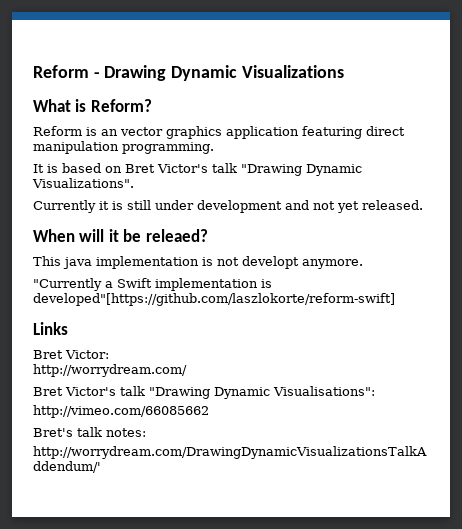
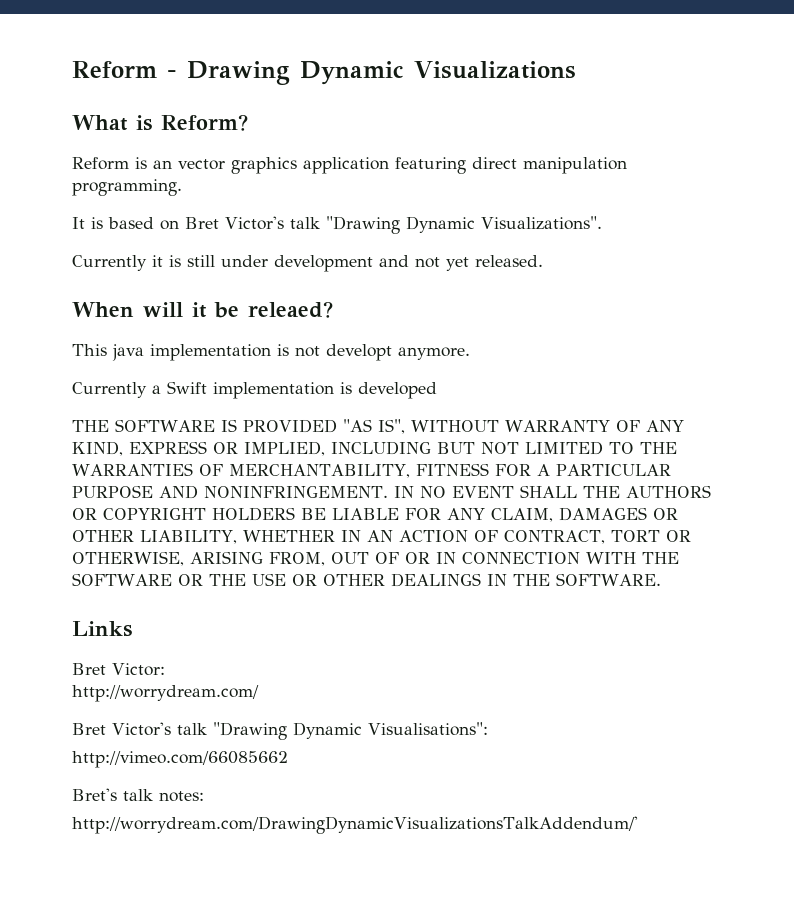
[33,278,102,291] "Currently -> [72,382,147,398] Currently
[33,293,395,306] developed"[https://github.com/laszlokorte/reform-swift] -> [358,382,437,399] [72,419,684,434] [72,441,677,456] [72,463,671,478] [72,485,711,499] [72,507,678,522] [72,530,691,544] [72,551,679,566] [72,573,661,587] developed // THE SOFTWARE IS PROVIDED "AS IS", WITHOUT WARRANTY OF ANY KIND, EXPRESS OR IMPLIED, INCLUDING BUT NOT LIMITED TO THE WARRANTIES OF MERCHANTABILITY, FITNESS FOR A PARTICULAR PURPOSE AND NONINFRINGEMENT. IN NO EVENT SHALL THE AUTHORS OR COPYRIGHT HOLDERS BE LIABLE FOR ANY CLAIM, DAMAGES OR OTHER LIABILITY, WHETHER IN AN ACTION OF CONTRACT, TORT OR OTHERWISE, ARISING FROM, OUT OF OR IN CONNECTION WITH THE SOFTWARE OR THE USE OR OTHER DEALINGS IN THE SOFTWARE.

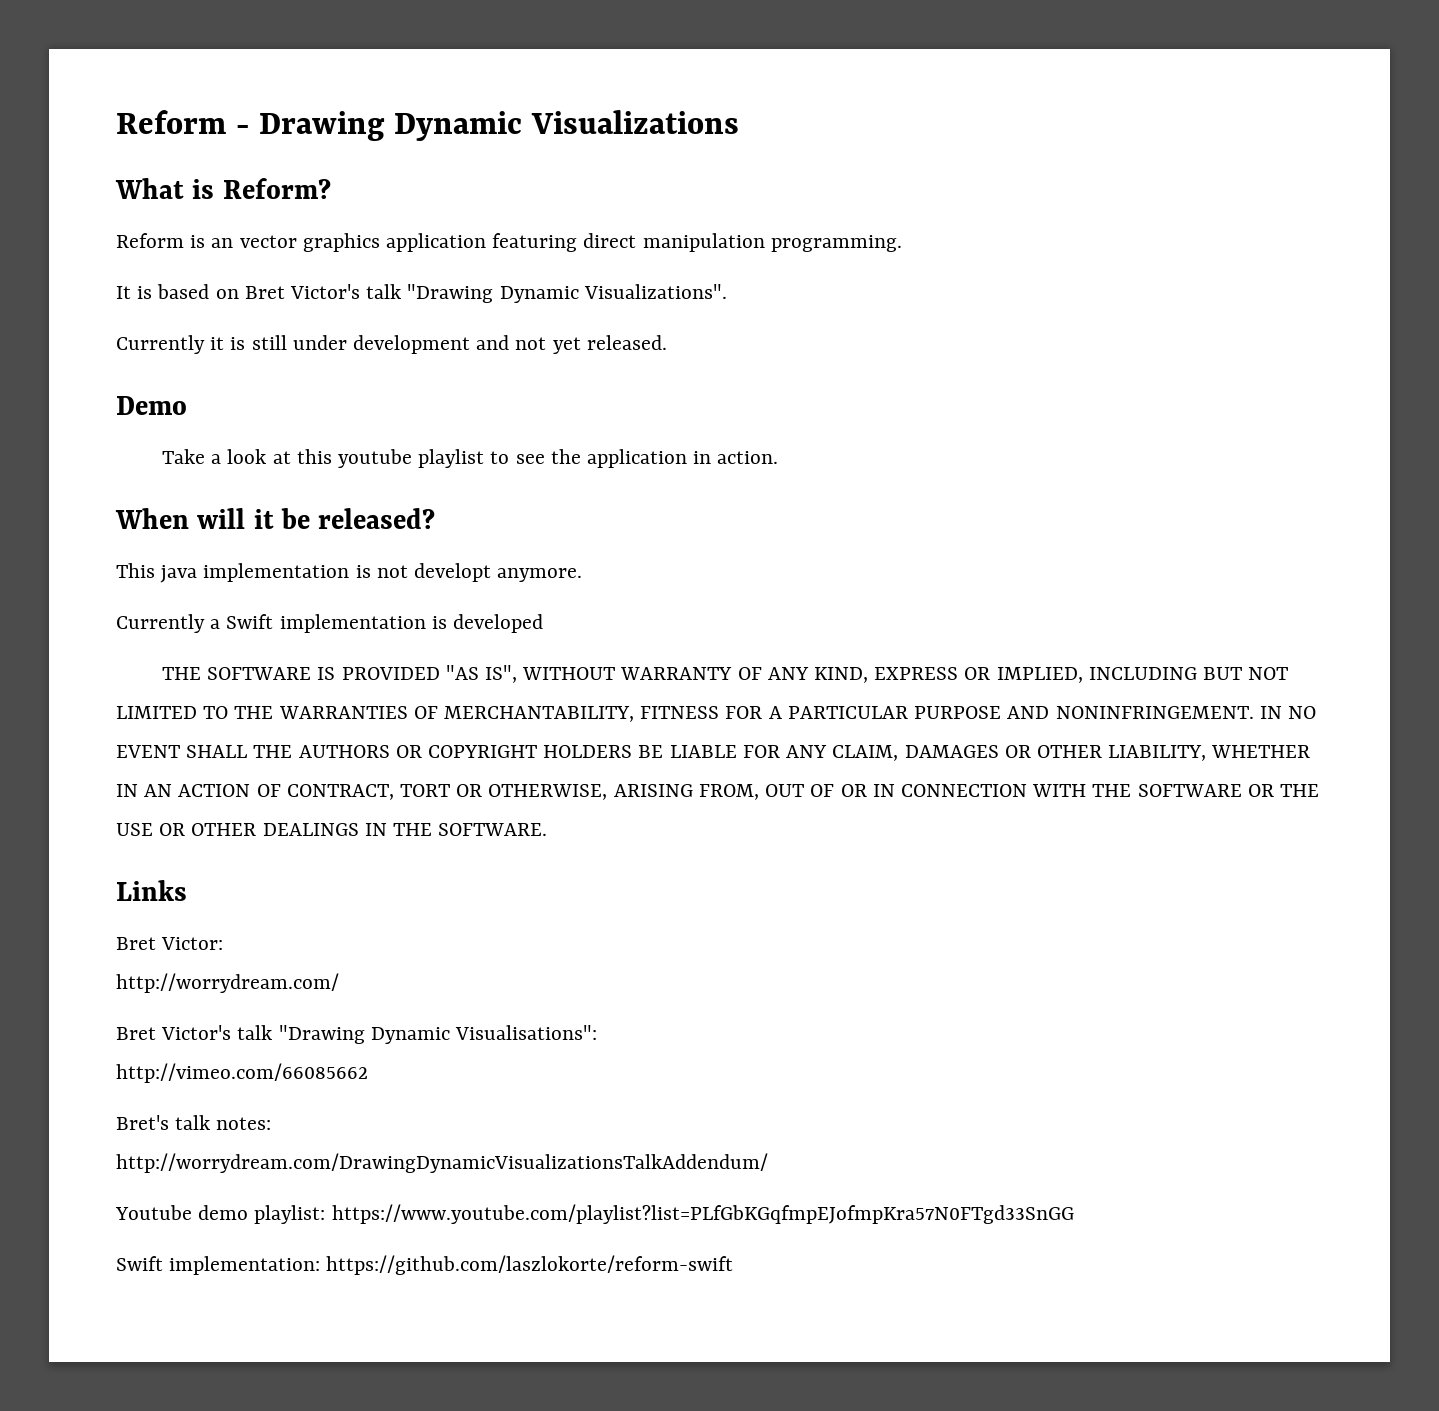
(543, 261) none -> [116,396,187,415] [161,449,779,468] // Demo // Take a look at this youtube playlist to see the application in action.
[248,301,333,318] releaed? -> [318,508,436,529] released?
[72,816,638,834] http://worrydream.com/DrawingDynamicVisualizationsTalkAddendum/' -> [116,1153,768,1173] [115,1204,1074,1224] [116,1255,734,1275] http://worrydream.com/DrawingDynamicVisualizationsTalkAddendum/ // Youtube demo playlist: https://www.youtube.com/playlist?list=PLfGbKGqfmpEJofmpKra57N0FTgd33SnGG // Swift implementation: https://github.com/laszlokorte/reform-swift

